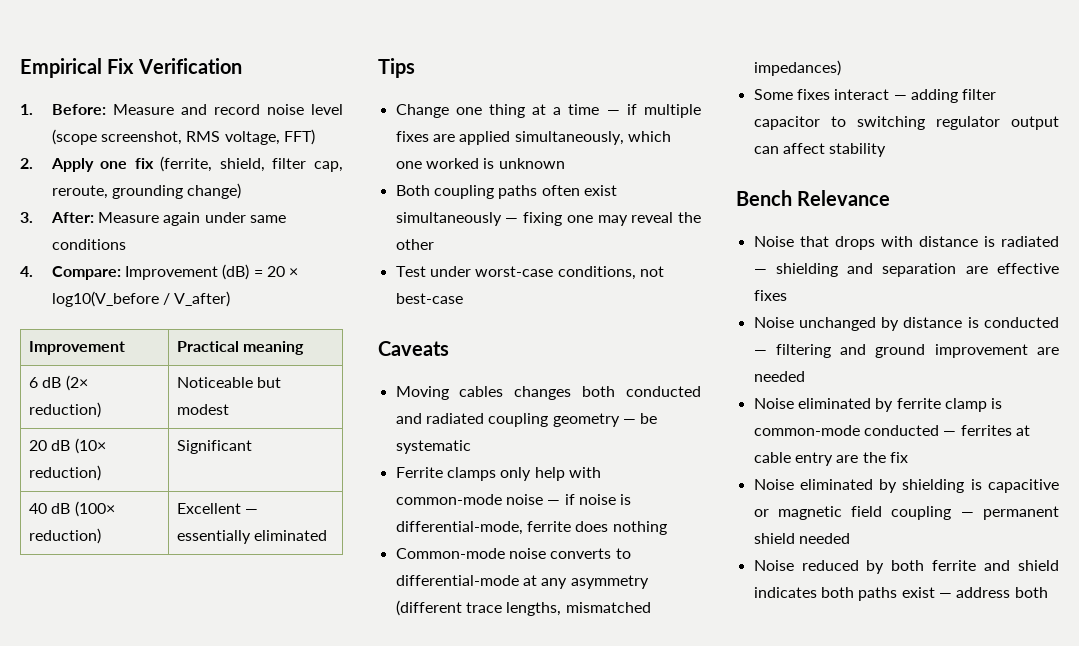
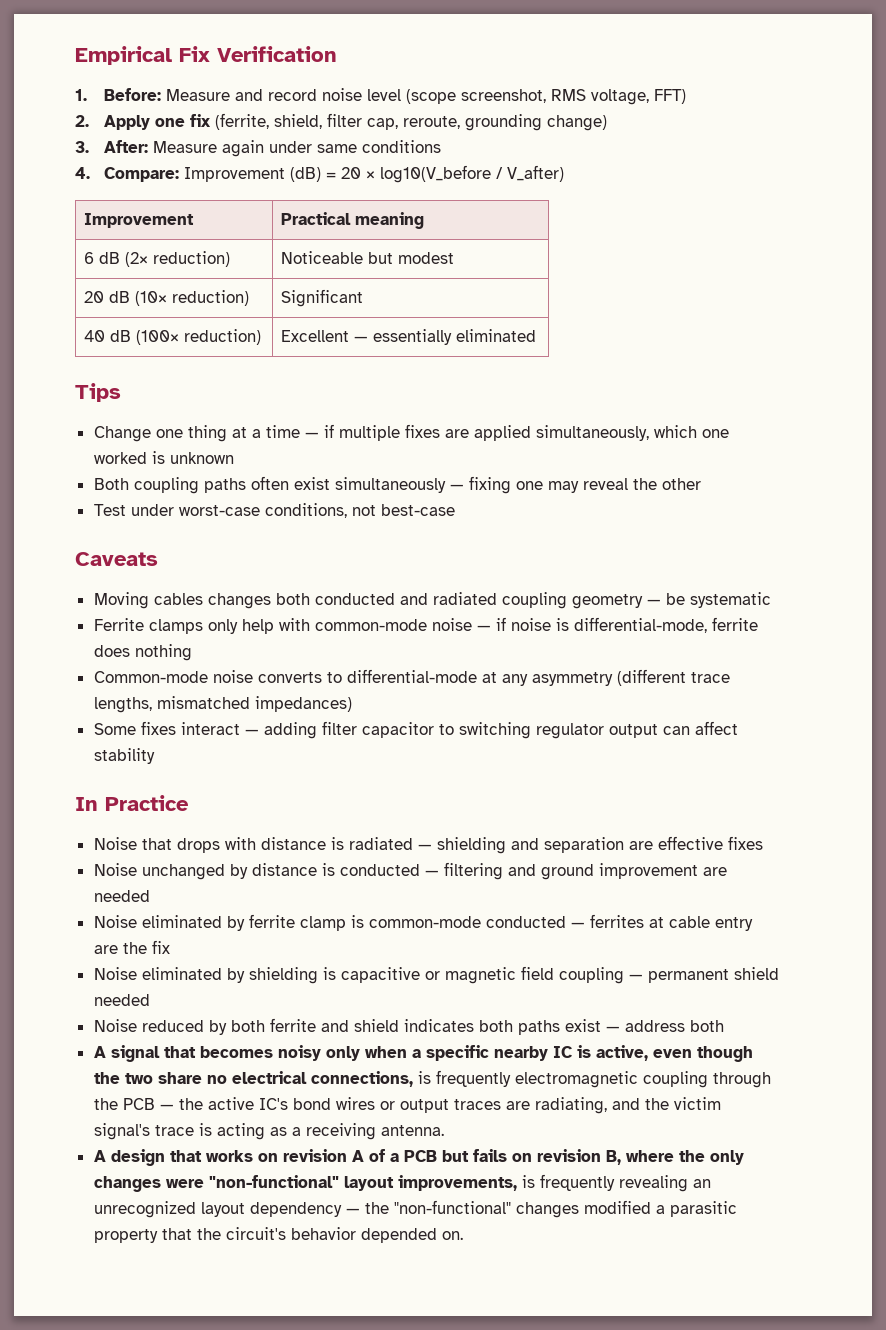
[736,190,891,206] Bench Relevance -> [75,795,189,811] In Practice
(1048, 592) none -> [93,1045,753,1062] [93,1070,771,1088] [93,1097,721,1114] [93,1123,444,1140] [93,1149,744,1166] [93,1174,711,1192] [93,1200,737,1218] [93,1227,463,1243] // A signal that becomes noisy only when a specific nearby IC is active, even though the two share no electrical connections, is frequently electromagnetic coupling through the PCB — the active IC's bond wires or output traces are radiating, and the victim signal's trace is acting as a receiving antenna. // A design that works on revision A of a PCB but fails on revision B, where the only changes were "non-functional" layout improvements, is frequently revealing an unrecognized layout dependency — the "non-functional" changes modified a parasitic property that the circuit's behavior depended on.

